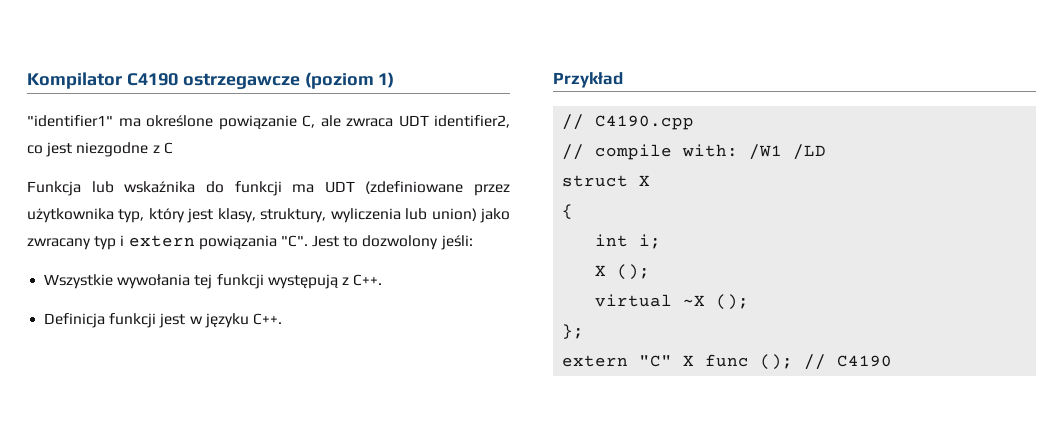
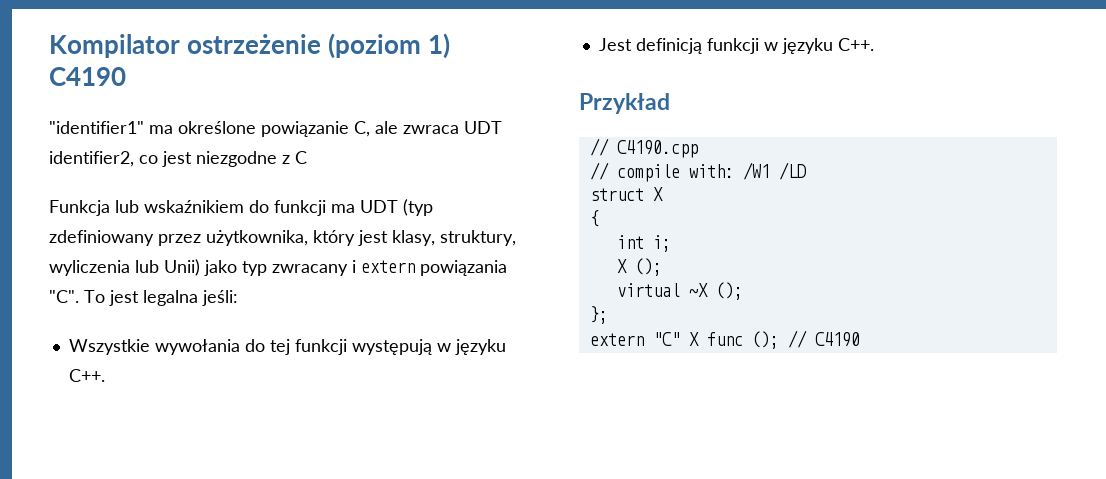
[126,73,300,89] C4190 ostrzegawcze -> [186,34,321,54] ostrzeżenie
(395, 80) none -> [49,67,126,86] C4190
[124,181,196,193] wskaźnika -> [144,200,244,213] wskaźnikiem
[365,181,510,196] [27,208,145,223] (zdefiniowane przez użytkownika typ, -> [403,199,433,216] [49,230,308,246] (typ zdefiniowany przez użytkownika,
[431,208,511,223] [27,236,117,250] union) jako zwracany typ -> [164,259,348,276] Unii) jako typ zwracany
[312,235,439,250] Jest to dozwolony -> [84,290,198,306] To jest legalna
(191, 281) none -> [244,339,265,352] do
[341,274,383,286] [44,313,186,328] z C++. // Definicja funkcji jest -> [436,339,506,355] [68,369,105,382] [598,38,759,54] w języku C++. // Jest definicją funkcji

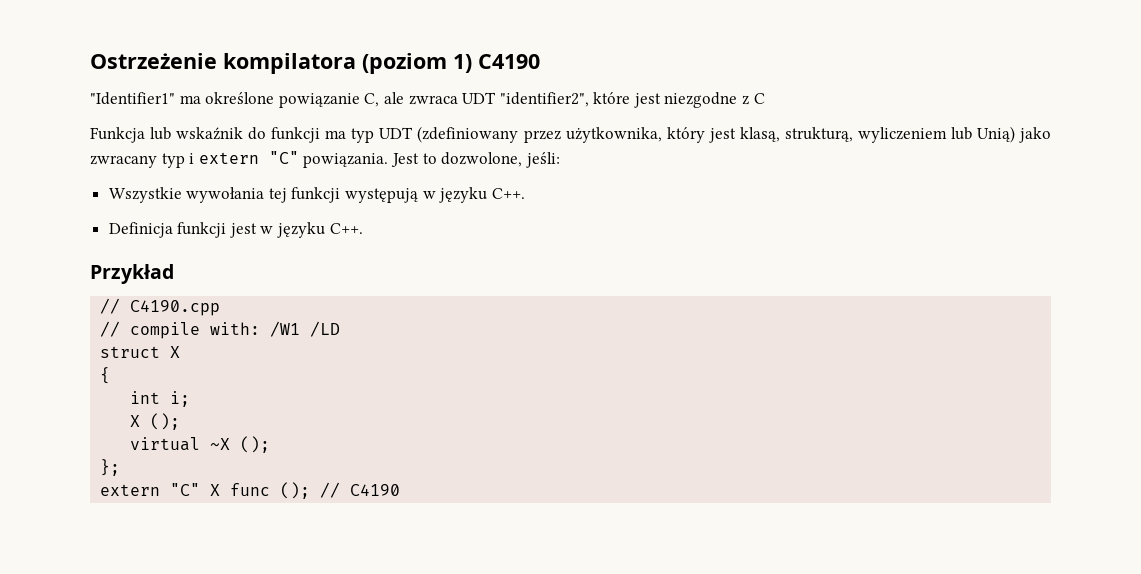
[49,34,321,58] Kompilator ostrzeżenie -> [90,53,356,74] Ostrzeżenie kompilatora
[49,121,144,134] "identifier1" -> [90,92,175,105] "Identifier1"
[49,151,158,167] identifier2, co -> [499,92,631,107] "identifier2", które
[144,200,244,213] wskaźnikiem -> [176,127,244,140] wskaźnik
[360,199,433,216] [49,230,154,246] UDT (typ zdefiniowany -> [351,126,519,143] typ UDT (zdefiniowany
[392,230,516,246] [49,259,507,276] [49,290,198,306] klasy, struktury, wyliczenia lub Unii) jako typ zwracany i extern powiązania "C". To jest legalna -> [739,126,1051,143] [90,151,523,168] klasą, strukturą, wyliczeniem lub Unią) jako zwracany typ i extern "C" powiązania. Jest to dozwolone,
[244,339,265,352] do -> (265, 195) none
[598,38,759,54] Jest definicją funkcji -> [108,222,257,238] Definicja funkcji jest

